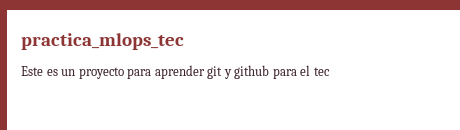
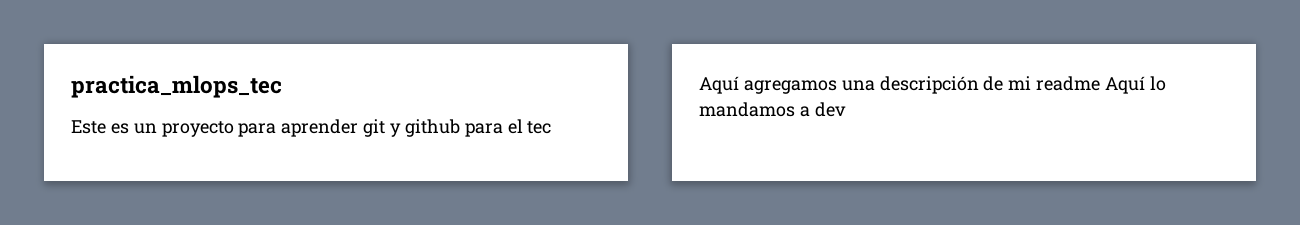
(330, 71) none -> [699,76,1166,94] [699,102,846,117] Aquí agregamos una descripción de mi readme Aquí lo mandamos a dev

